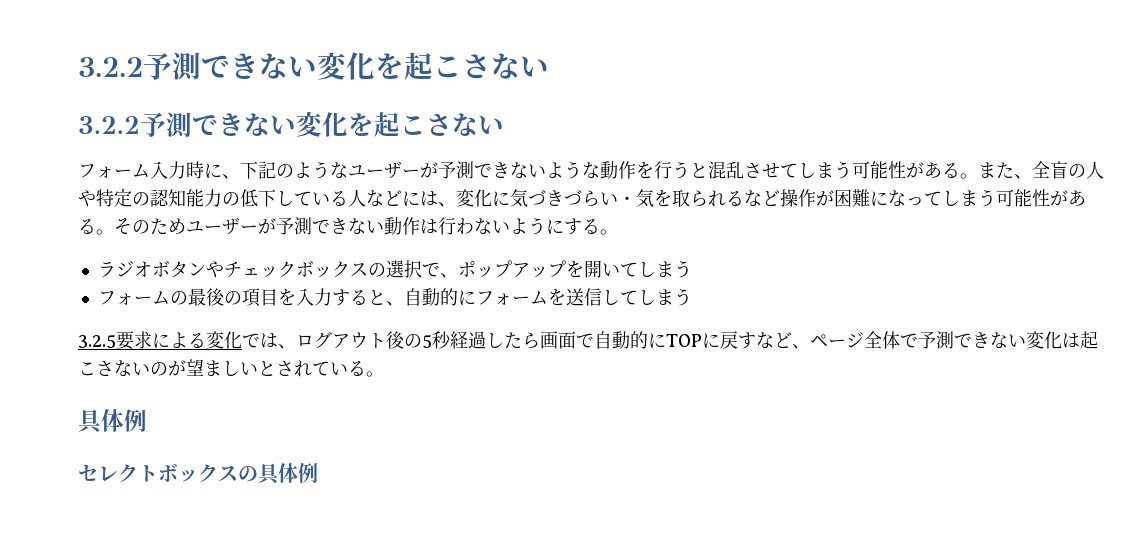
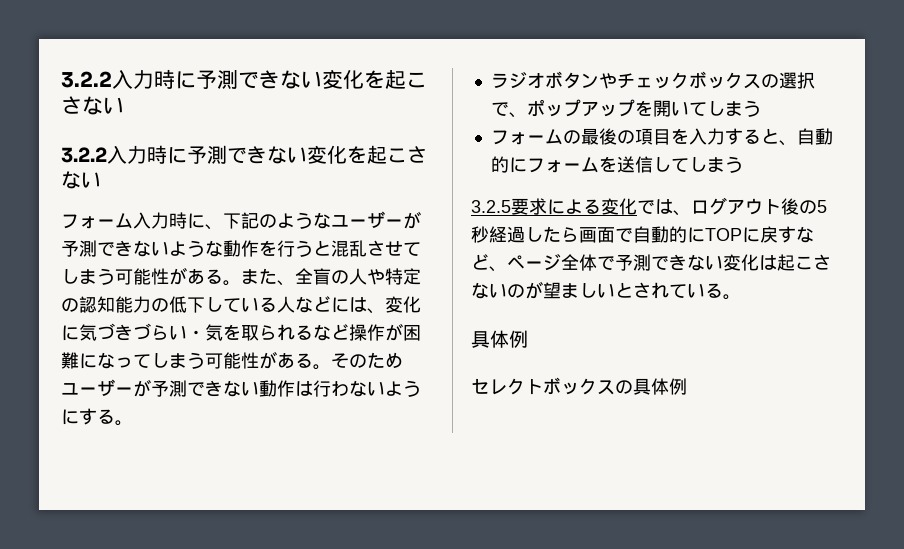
[78,57,143,77] 3.2.2 -> [61,69,196,89] 3.2.2入力時に
(140, 125) none -> [107,145,187,164] 入力時に

